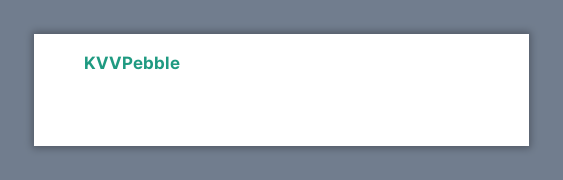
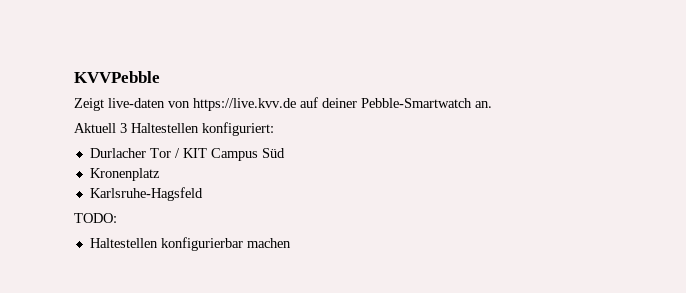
(180, 63) none -> [74,97,492,111] [74,122,274,136] [89,148,285,161] [89,168,160,181] [89,187,203,201] [74,213,117,223] [89,237,291,251] // Zeigt live-daten von https://live.kvv.de auf deiner Pebble-Smartwatch an. // Aktuell 3 Haltestellen konfiguriert: // Durlacher Tor / KIT Campus Süd // Kronenplatz // Karlsruhe-Hagsfeld // TODO: // Haltestellen konfigurierbar machen

